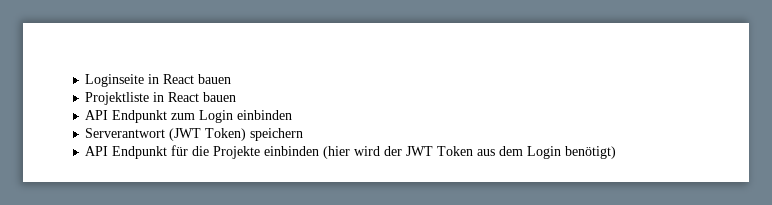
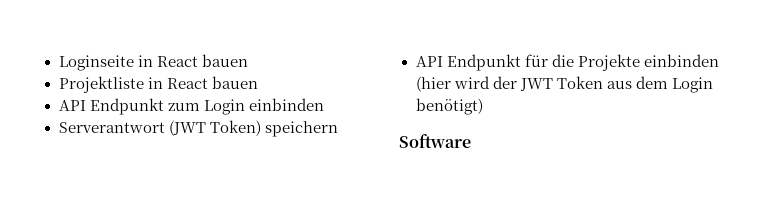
(617, 152) none -> [399,134,471,148] // Software

